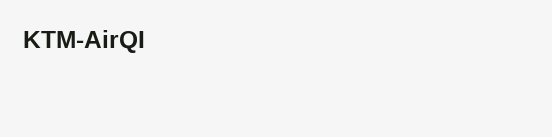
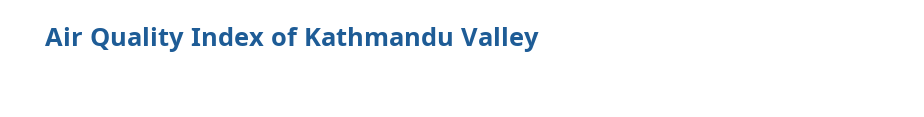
[23,30,145,53] KTM-AirQI -> [45,27,539,52] Air Quality Index of Kathmandu Valley

